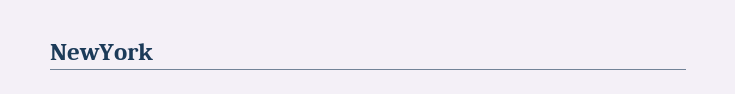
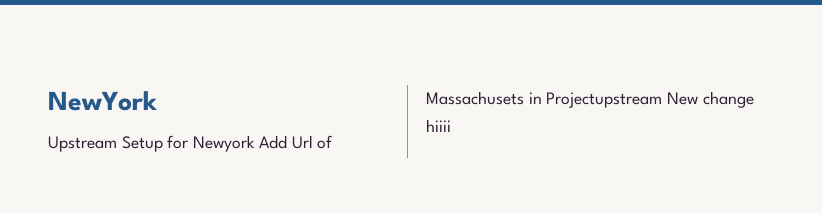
(153, 51) none -> [48,135,333,152] [426,91,754,108] [426,119,451,132] // Upstream Setup for Newyork Add Url of Massachusets in Projectupstream New change hiiii

